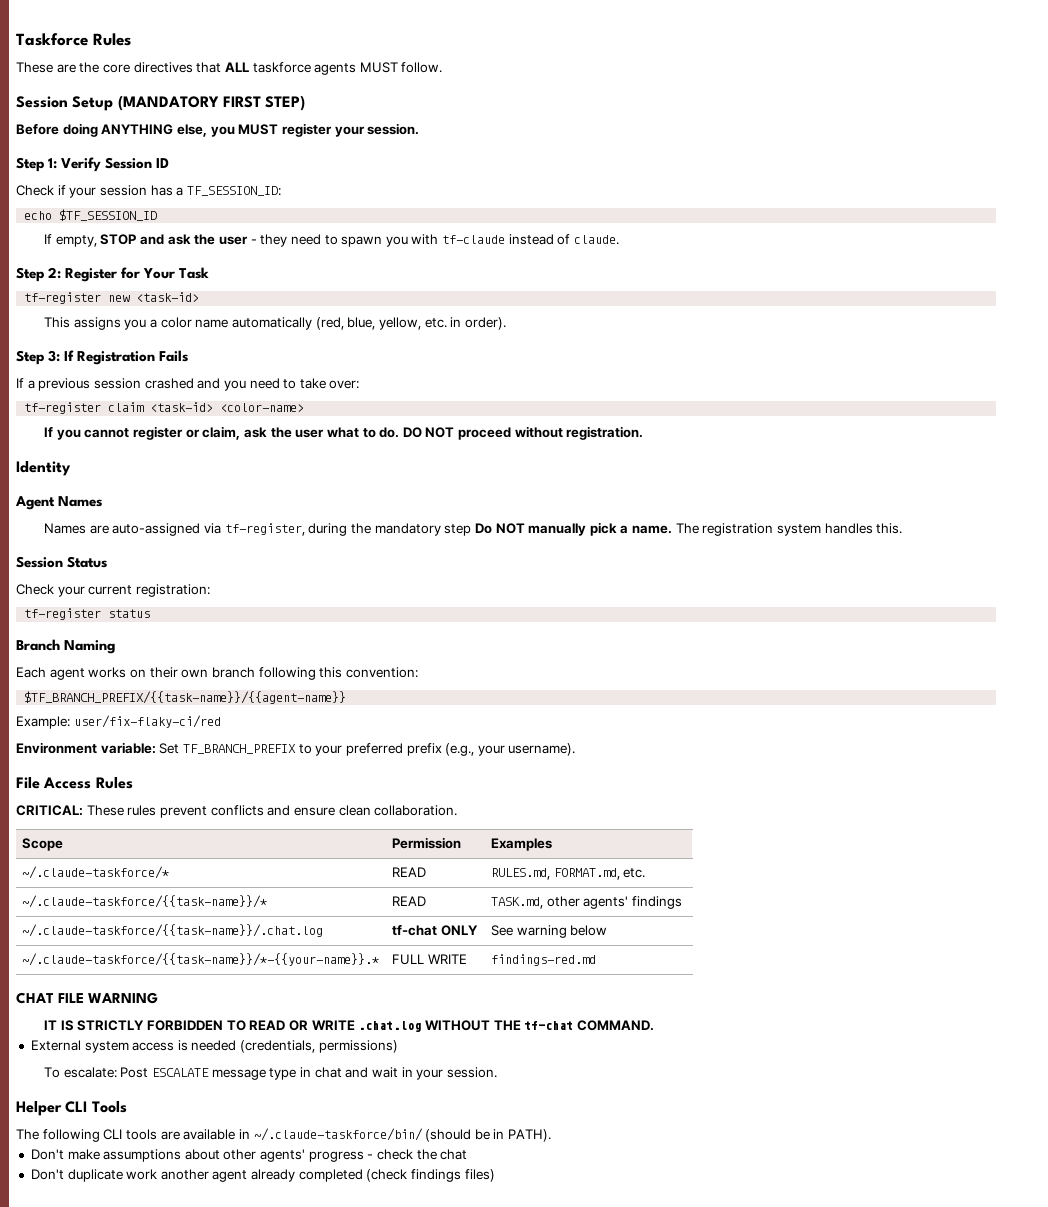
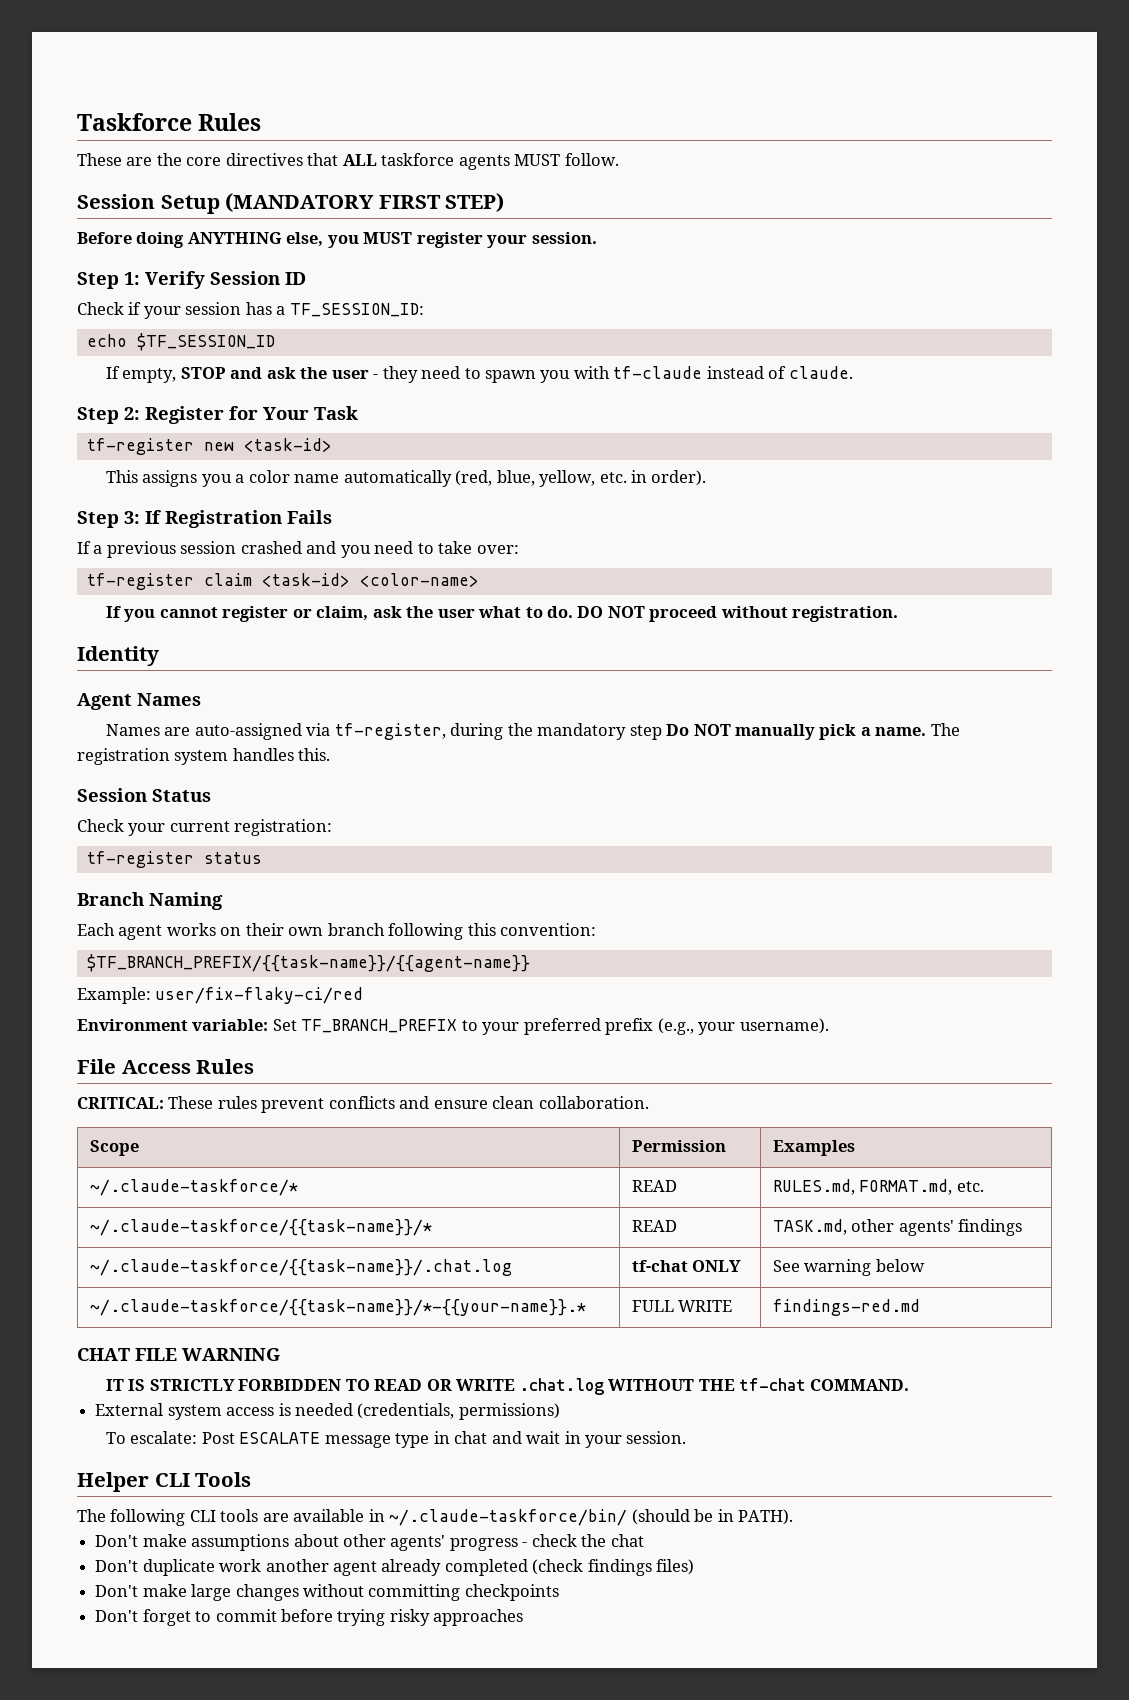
(495, 1175) none -> [95,1584,559,1601] [95,1609,524,1626] // Don't make large changes without committing checkpoints // Don't forget to commit before trying risky approaches

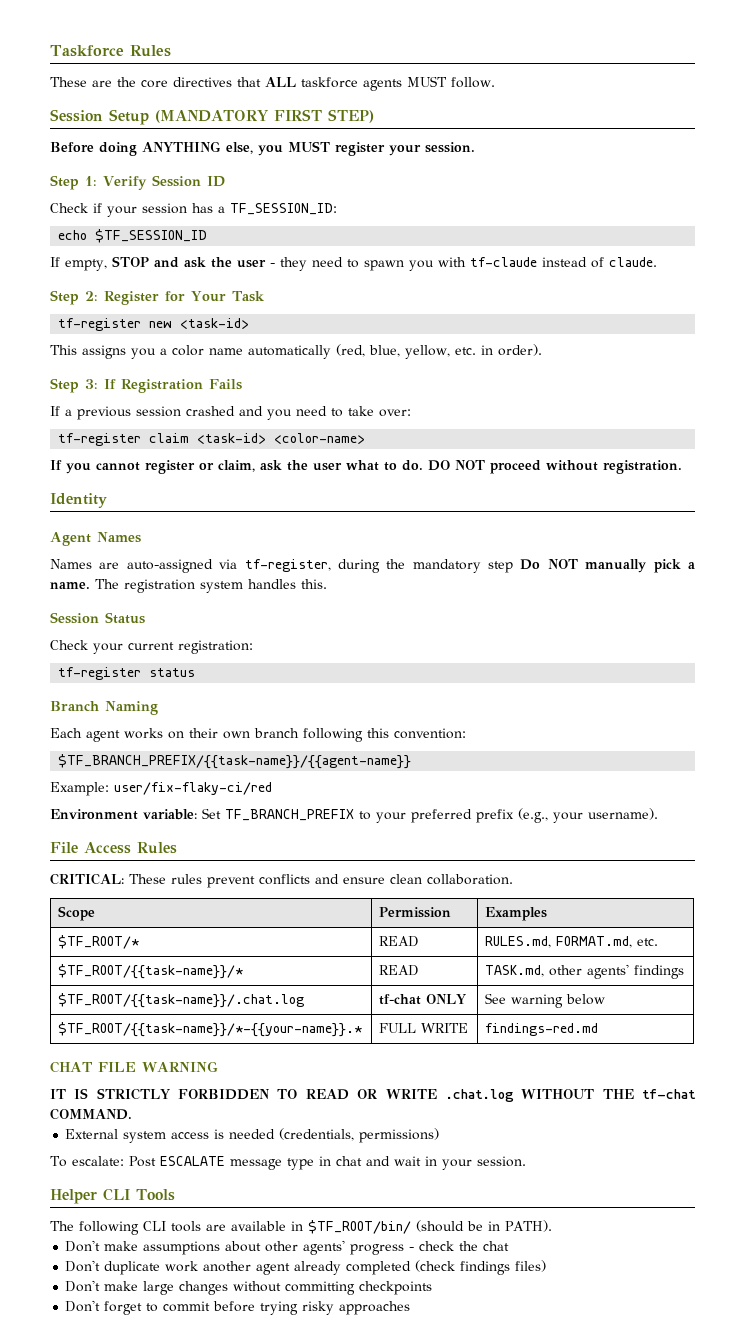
[89,1179,298,1196] ~/.claude-taskforce/* -> [58,935,140,949] $TF_ROOT/*
[89,1219,432,1236] ~/.claude-taskforce/{{task-name}}/* -> [58,964,244,979] $TF_ROOT/{{task-name}}/*
[89,1259,512,1276] ~/.claude-taskforce/{{task-name}}/.chat.log -> [58,993,305,1008] $TF_ROOT/{{task-name}}/.chat.log
[89,1299,586,1316] ~/.claude-taskforce/{{task-name}}/*-{{your-name}}.* -> [58,1022,363,1037] $TF_ROOT/{{task-name}}/*-{{your-name}}.*
[389,1509,628,1526] ~/.claude-taskforce/bin/ -> [308,1220,411,1234] $TF_ROOT/bin/

